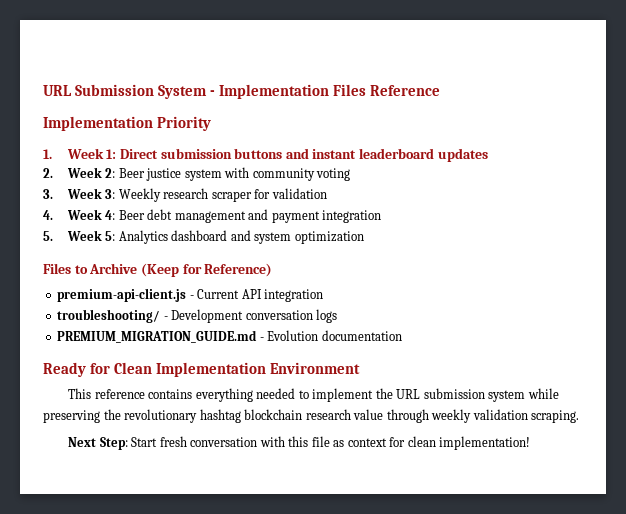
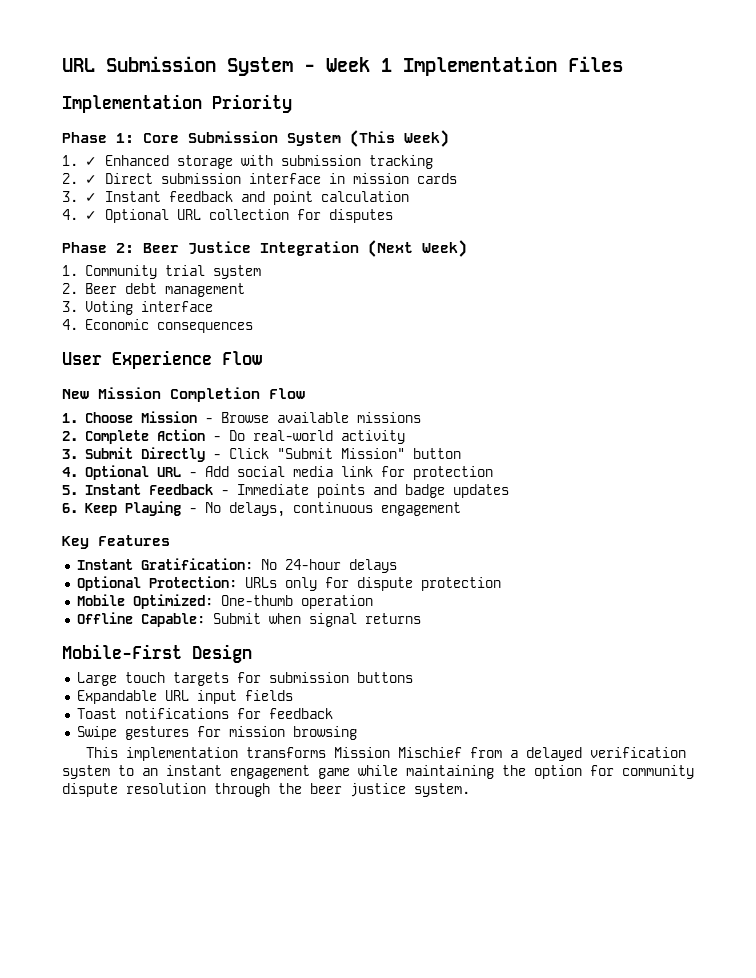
(216, 93) none -> [326,57,392,72] Week 1
[370,85,441,96] Reference -> (623, 64) none
[43,148,488,162] [43,167,351,181] [43,188,327,202] [43,209,382,223] [43,230,364,244] [43,263,273,277] [57,288,324,302] [57,309,338,323] [57,330,402,343] [43,362,360,377] [68,388,559,402] [43,409,580,423] [68,436,531,450] 1. Week 1: Direct submission buttons and instant leaderboard updates // 2. Week 2: Beer justice system with community voting // 3. Week 3: Weekly research scraper for validation // 4. Week 4: Beer debt management and payment integration // 5. Week 5: Analytics dashboard and system optimization // Files to Archive (Keep for Reference) // premium-api-client.js - Current API integration // troubleshooting/ - Development conversation logs // PREMIUM_MIGRATION_GUIDE.md - Evolution documentation // Ready for Clean Implementation Environment // This reference contains everything needed to implement the URL submission system while preserving the revolutionary hashtag blockchain research value through weekly validation scraping. // Next Step: Start fresh conversation with this file as context for clean implementation! -> [62,130,449,147] [62,155,433,169] [62,173,457,184] [62,191,409,205] [62,209,393,223] [62,240,467,257] [62,265,261,279] [62,283,245,297] [62,301,213,315] [62,319,253,333] [62,350,262,369] [62,387,305,402] [62,411,421,423] [62,429,405,444] [62,447,461,462] [62,465,493,480] [62,484,509,498] [62,501,461,517] [62,535,170,549] [76,558,397,573] [76,576,501,591] [76,594,373,609] [76,612,421,627] [62,644,252,663] [76,672,413,686] [76,690,293,704] [76,708,333,719] [76,726,357,740] [86,747,687,761] [62,765,694,779] [62,783,470,797] Phase 1: Core Submission System (This Week) // 1. ✓ Enhanced storage with submission tracking // 2. ✓ Direct submission interface in mission cards // 3. ✓ Instant feedback and point calculation // 4. ✓ Optional URL collection for disputes // Phase 2: Beer Justice Integration (Next Week) // 1. Community trial system // 2. Beer debt management // 3. Voting interface // 4. Economic consequences // User Experience Flow // New Mission Completion Flow // 1. Choose Mission - Browse available missions // 2. Complete Action - Do real-world activity // 3. Submit Directly - Click "Submit Mission" button // 4. Optional URL - Add social media link for protection // 5. Instant Feedback - Immediate points and badge updates // 6. Keep Playing - No delays, continuous engagement // Key Features // Instant Gratification: No 24-hour delays // Optional Protection: URLs only for dispute protection // Mobile Optimized: One-thumb operation // Offline Capable: Submit when signal returns // Mobile-First Design // Large touch targets for submission buttons // Expandable URL input fields // Toast notifications for feedback // Swipe gestures for mission browsing // This implementation transforms Mission Mischief from a delayed verification system to an instant engagement game while maintaining the option for community dispute resolution through the beer justice system.

